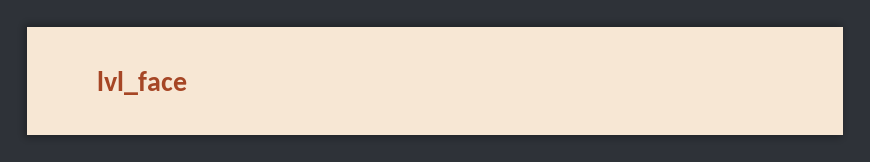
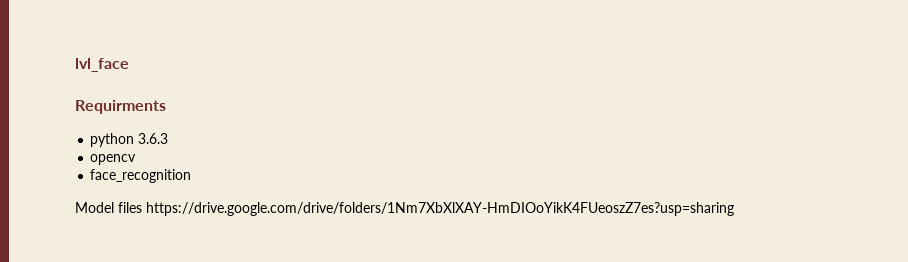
(187, 83) none -> [75,100,166,114] [90,133,169,147] [90,154,137,165] [90,169,192,183] [75,202,734,216] // Requirments // python 3.6.3 // opencv // face_recognition // Model files https://drive.google.com/drive/folders/1Nm7XbXlXAY-HmDIOoYikK4FUeoszZ7es?usp=sharing

